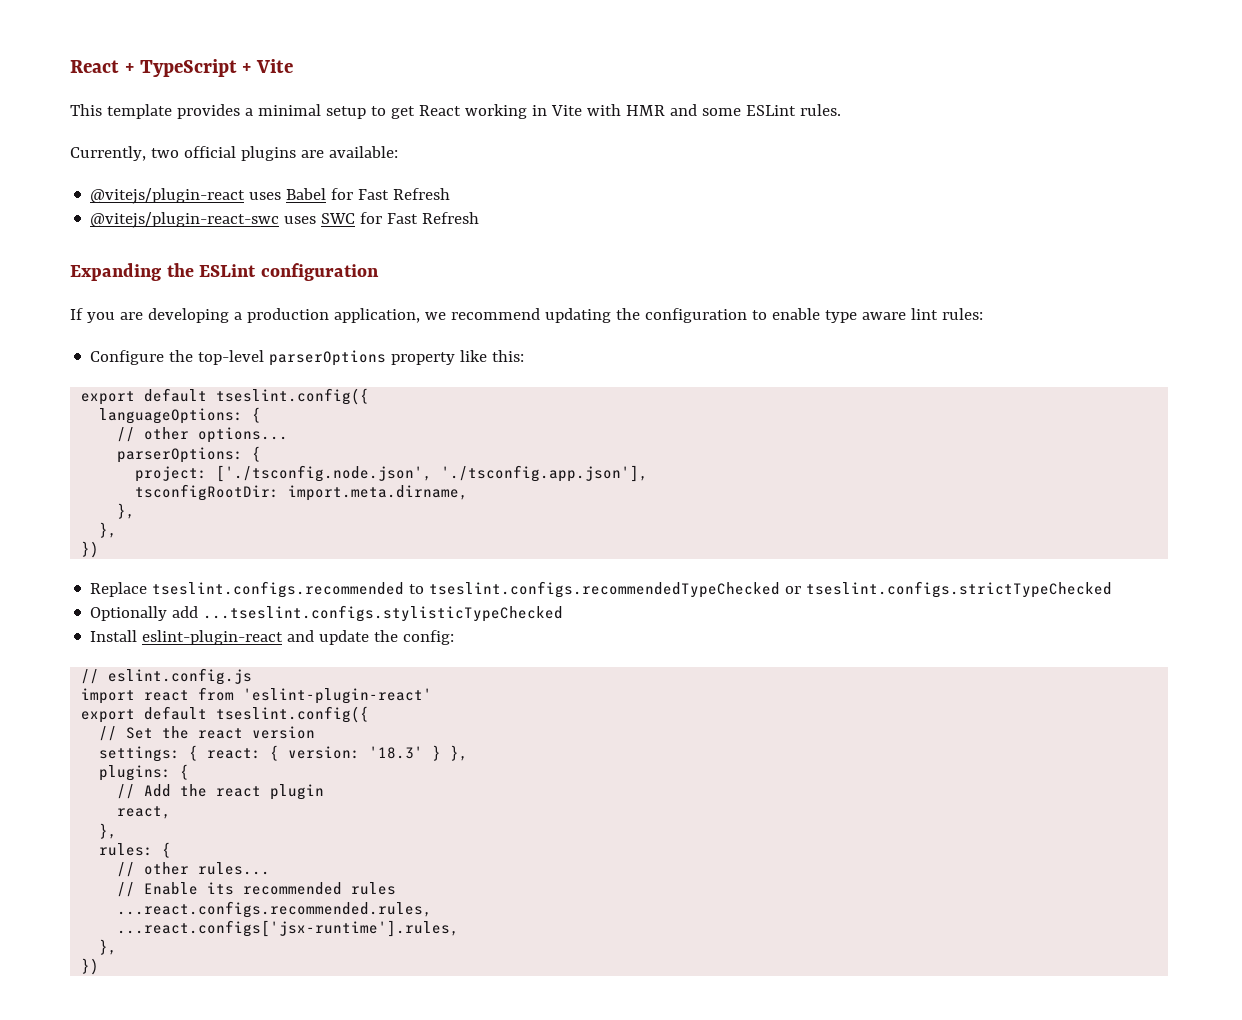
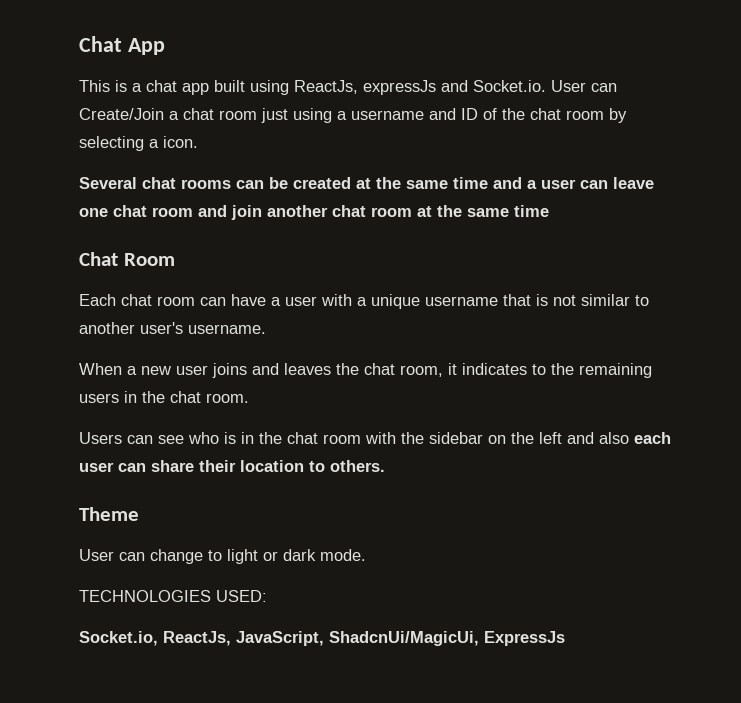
[70,59,294,77] [70,104,841,119] [70,146,398,161] [90,188,451,204] [90,212,480,228] [70,263,379,281] [70,308,983,323] [90,350,525,366] [81,388,370,405] [99,407,262,424] [117,427,289,443] [117,446,262,463] [135,465,649,482] [135,484,469,501] [117,503,136,519] [99,522,118,538] [81,541,100,558] [90,581,1113,598] [90,605,564,622] [90,630,455,645] [81,668,253,685] [81,687,433,704] [81,706,370,723] [99,726,316,741] [99,745,469,762] [99,764,190,781] [117,784,325,800] [117,806,172,819] [99,823,118,839] [99,842,172,858] [117,862,271,877] [117,882,397,897] [117,901,433,918] [117,920,460,937] [99,939,118,955] [81,958,100,975] React + TypeScript + Vite // This template provides a minimal setup to get React working in Vite with HMR and some ESLint rules. // Currently, two official plugins are available: // @vitejs/plugin-react uses Babel for Fast Refresh // @vitejs/plugin-react-swc uses SWC for Fast Refresh // Expanding the ESLint configuration // If you are developing a production application, we recommend updating the configuration to enable type aware lint rules: // Configure the top-level parserOptions property like this: // export default tseslint.config({ // languageOptions: { // // other options... // parserOptions: { // project: ['./tsconfig.node.json', './tsconfig.app.json'], // tsconfigRootDir: import.meta.dirname, // }, // }, // }) // Replace tseslint.configs.recommended to tseslint.configs.recommendedTypeChecked or tseslint.configs.strictTypeChecked // Optionally add ...tseslint.configs.stylisticTypeChecked // Install eslint-plugin-react and update the config: // // eslint.config.js // import react from 'eslint-plugin-react' // export default tseslint.config({ // // Set the react version // settings: { react: { version: '18.3' } }, // plugins: { // // Add the react plugin // react, // }, // rules: { // // other rules... // // Enable its recommended rules // ...react.configs.recommended.rules, // ...react.configs['jsx-runtime'].rules, // }, // }) -> [79,36,165,55] [79,80,617,95] [79,108,627,123] [79,136,198,151] [79,177,654,189] [79,205,549,220] [79,252,175,266] [79,294,649,309] [79,322,266,334] [79,363,652,378] [79,391,249,403] [79,432,671,444] [79,460,385,472] [79,507,139,521] [79,549,366,564] [79,590,267,602] [79,631,565,646] Chat App // This is a chat app built using ReactJs, expressJs and Socket.io. User can Create/Join a chat room just using a username and ID of the chat room by selecting a icon. // Several chat rooms can be created at the same time and a user can leave one chat room and join another chat room at the same time // Chat Room // Each chat room can have a user with a unique username that is not similar to another user's username. // When a new user joins and leaves the chat room, it indicates to the remaining users in the chat room. // Users can see who is in the chat room with the sidebar on the left and also each user can share their location to others. // Theme // User can change to light or dark mode. // TECHNOLOGIES USED: // Socket.io, ReactJs, JavaScript, ShadcnUi/MagicUi, ExpressJs

